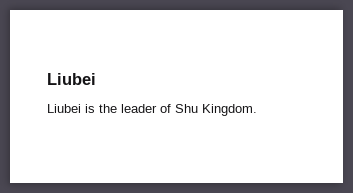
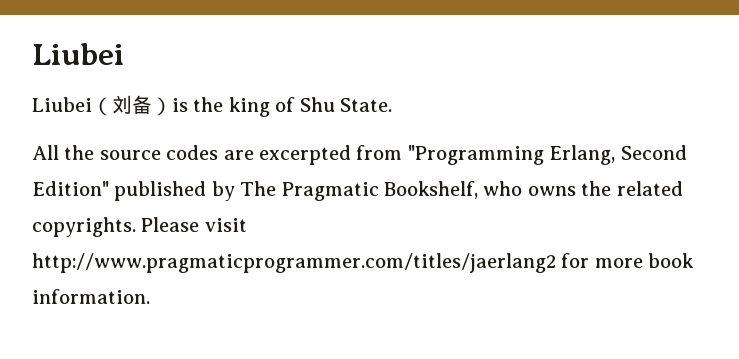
(81, 108) none -> [92,95,172,116] （刘备）
[121,104,157,113] leader -> [228,97,270,117] king
[202,104,257,116] Kingdom. -> [340,98,392,112] [32,145,687,165] [32,181,683,201] [32,217,247,237] [32,253,695,273] [32,289,150,304] State. // All the source codes are excerpted from "Programming Erlang, Second Edition" published by The Pragmatic Bookshelf, who owns the related copyrights. Please visit http://www.pragmaticprogrammer.com/titles/jaerlang2 for more book information.

